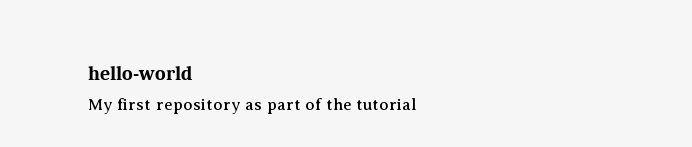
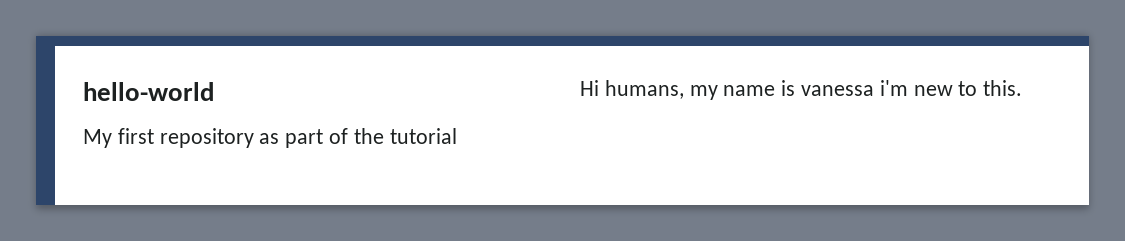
(417, 104) none -> [580,80,1023,100] // Hi humans, my name is vanessa i'm new to this.

